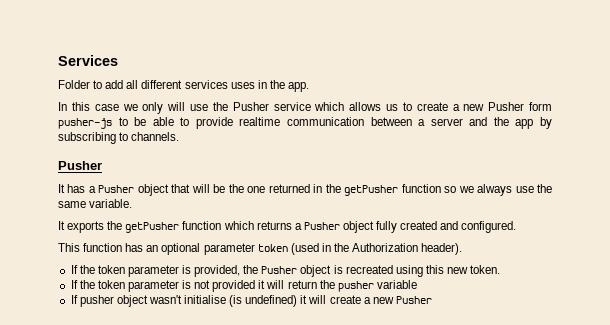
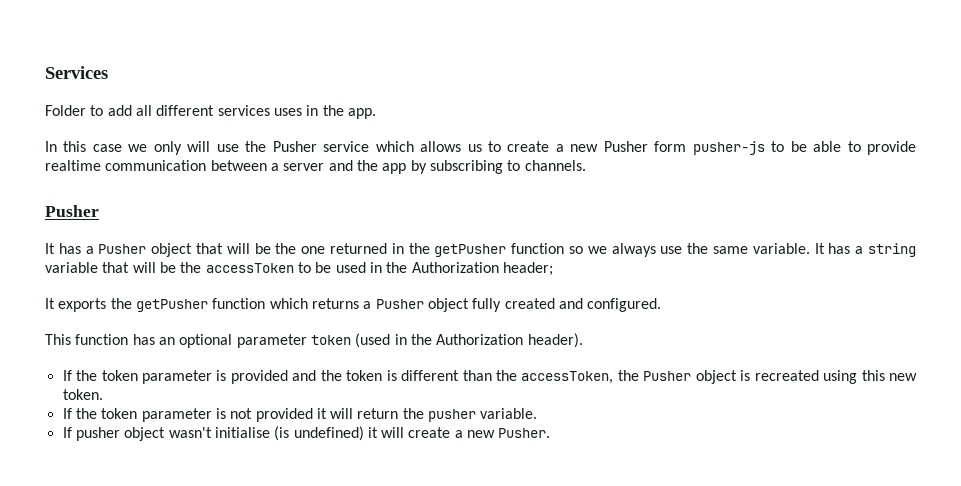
(133, 203) none -> [814,243,916,257] [45,262,553,276] It has a string variable that will be the accessToken to be used in the Authorization header;
[194,265,241,277] provided, -> [230,370,614,384] provided and the token is different than the accessToken,
[376,280,417,289] variable -> [480,408,538,419] variable.
[395,296,432,304] Pusher -> [498,428,551,438] Pusher.

